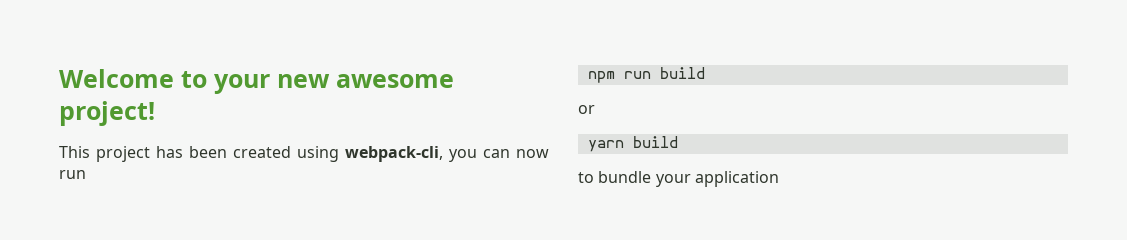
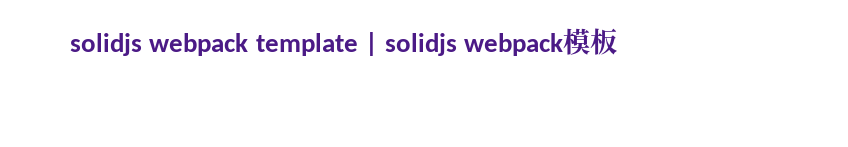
[59,69,454,94] [59,101,155,126] [59,146,549,162] [59,170,86,179] [587,67,705,83] [578,105,595,114] [587,136,678,152] [578,171,779,187] Welcome to your new awesome project! // This project has been created using webpack-cli, you can now run // npm run build // or // yarn build // to bundle your application -> [70,28,618,56] solidjs webpack template | solidjs webpack模板

